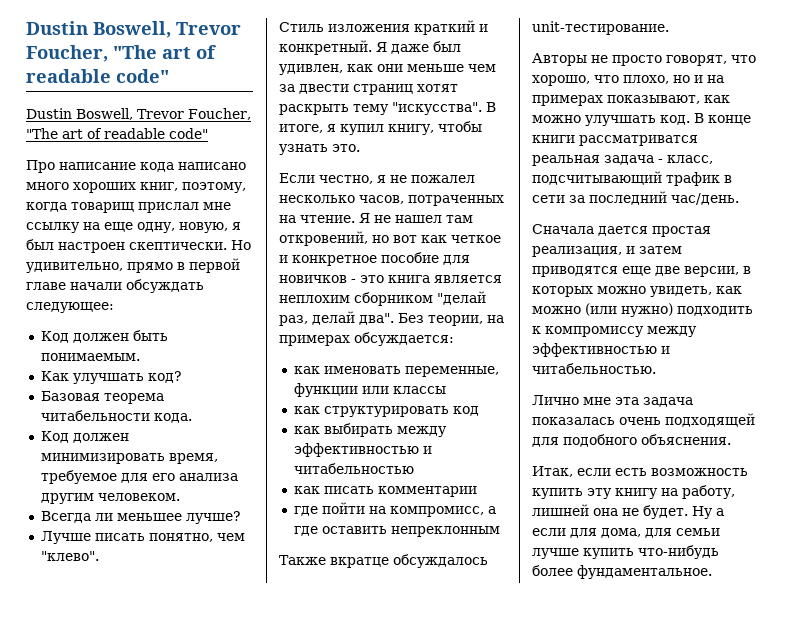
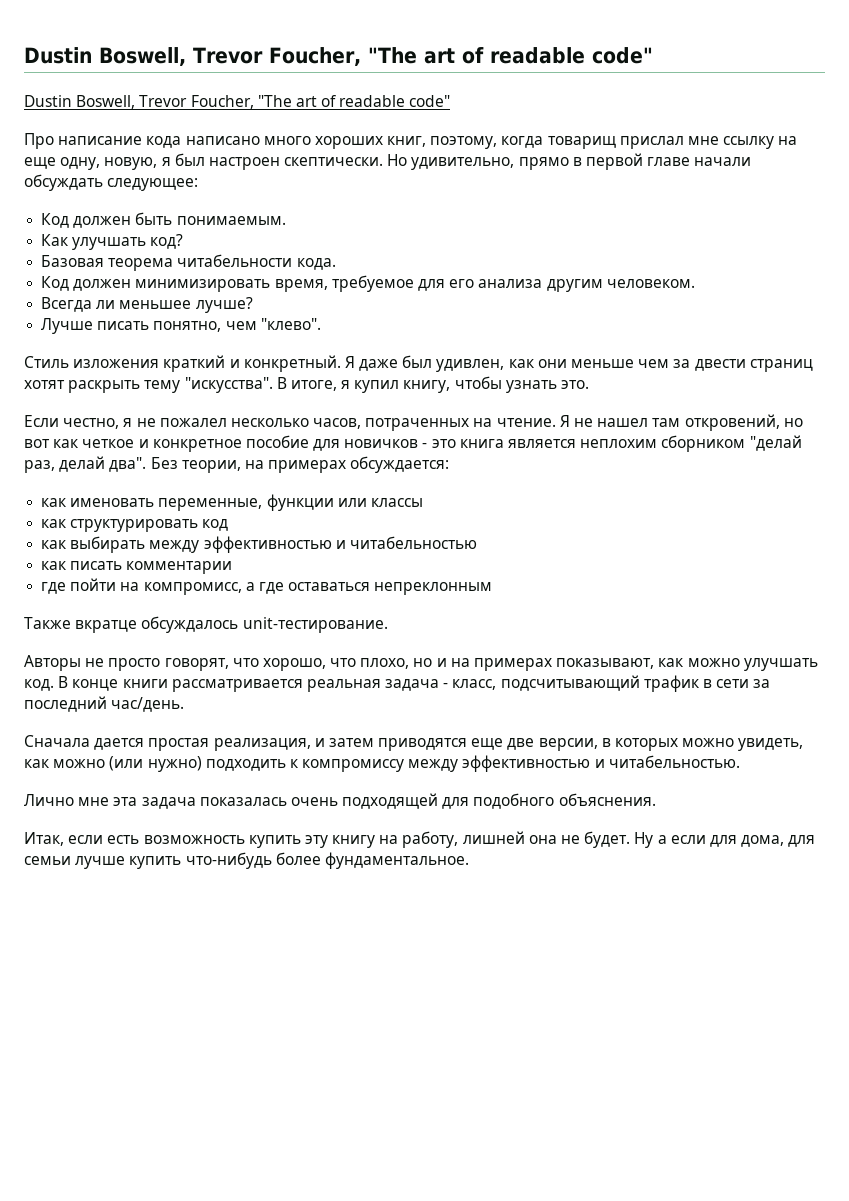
[321,526,387,534] оставить -> [288,582,371,591] оставаться
[579,135,698,146] рассматриватся -> [171,679,303,692] рассматривается

